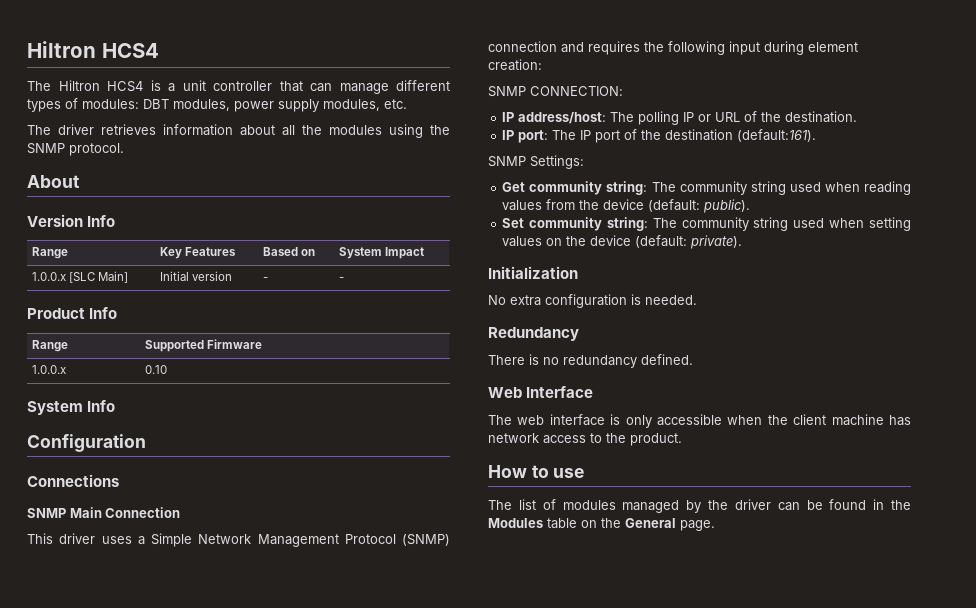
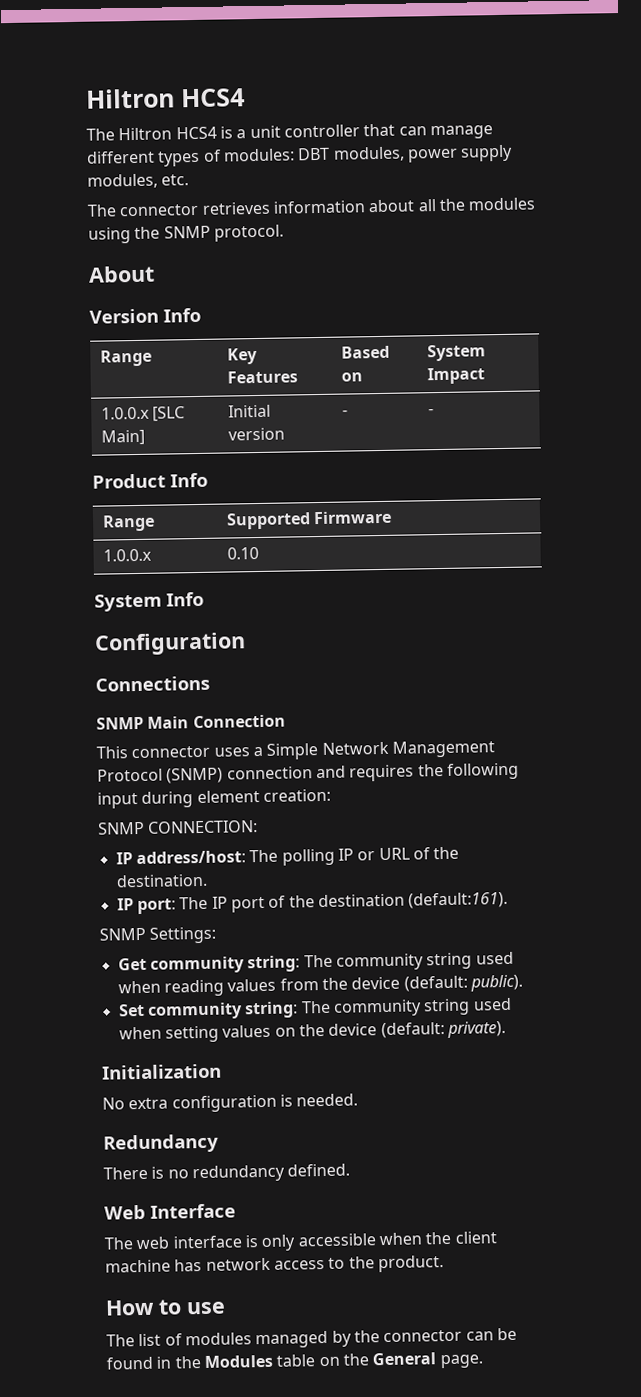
[58,124,94,135] driver -> [119,203,200,217] connector
[59,533,96,544] driver -> [131,745,211,759] connector
[734,499,771,510] driver -> [383,1329,463,1343] connector

